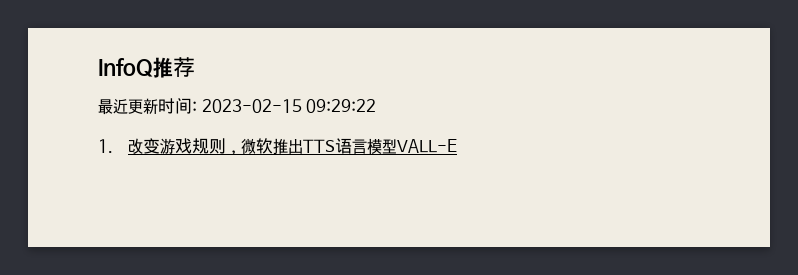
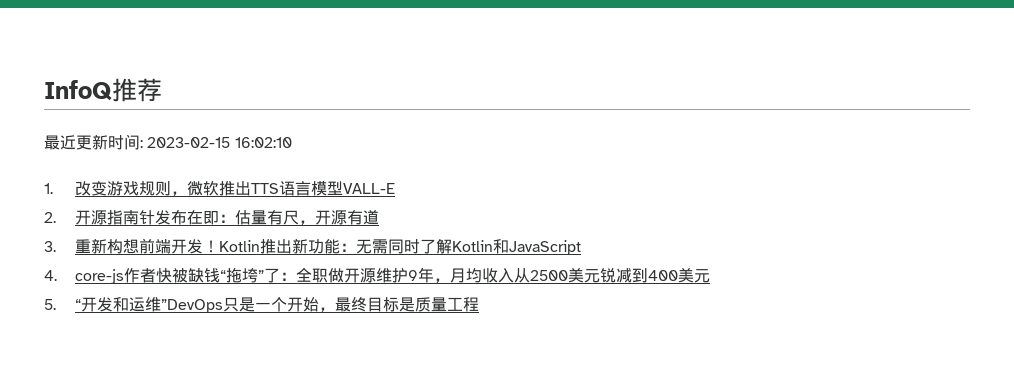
[306,99,377,113] 09:29:22 -> [234,137,292,148] 16:02:10
(457, 146) none -> [44,209,380,225] [44,238,582,255] [44,267,711,284] [44,297,480,313] // 2.开源指南针发布在即：估量有尺，开源有道 // 3.重新构想前端开发！Kotlin推出新功能：无需同时了解Kotlin和JavaScript // 4. core-js作者快被缺钱“拖垮”了：全职做开源维护9年，月均收入从2500美元锐减到400美元 // 5. “开发和运维”DevOps只是一个开始，最终目标是质量工程

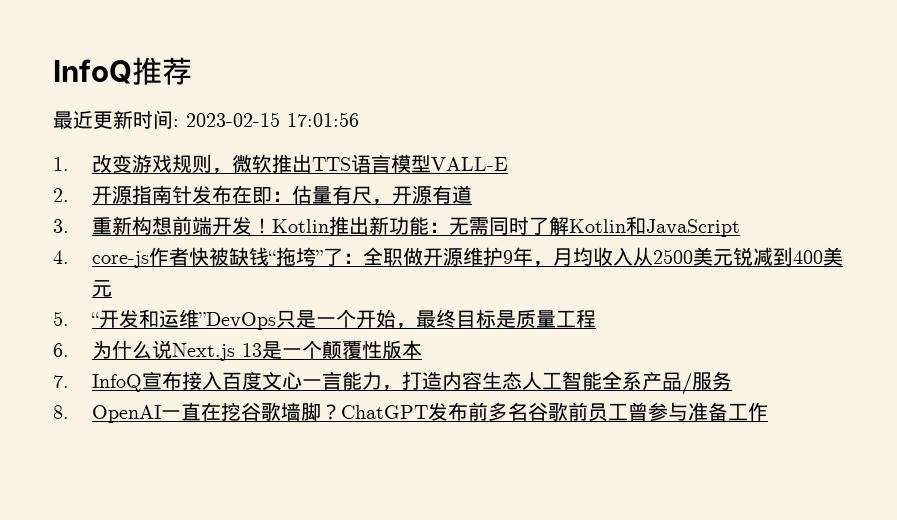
[234,137,292,148] 16:02:10 -> [287,112,359,127] 17:01:56
(480, 304) none -> [53,340,422,361] [53,371,732,395] [53,402,768,423] // 6.为什么说Next.js 13是一个颠覆性版本 // 7. InfoQ宣布接入百度文心一言能力，打造内容生态人工智能全系产品/服务 // 8. OpenAI一直在挖谷歌墙脚？ChatGPT发布前多名谷歌前员工曾参与准备工作

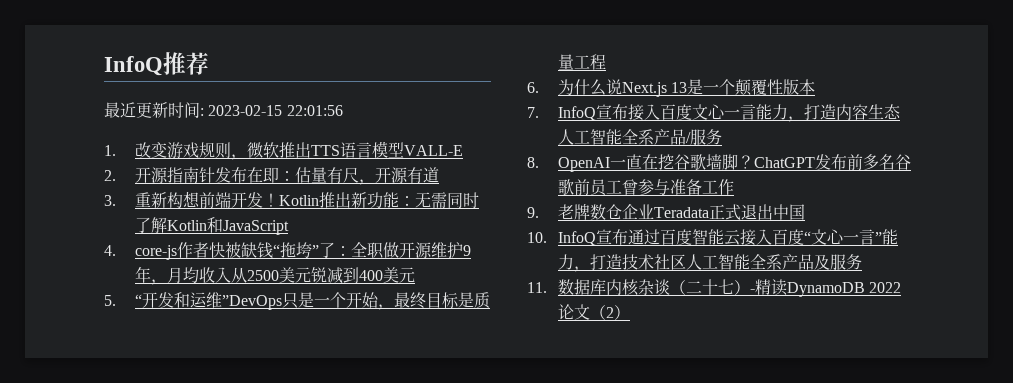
[287,112,359,127] 17:01:56 -> [286,105,343,116] 22:01:56
(768, 411) none -> [527,204,806,220] [527,229,899,246] [558,254,863,272] [527,279,902,297] [558,304,631,320] // 9.老牌数仓企业Teradata正式退出中国 // 10. InfoQ宣布通过百度智能云接入百度“文心一言”能力，打造技术社区人工智能全系产品及服务 // 11.数据库内核杂谈（二十七）-精读DynamoDB 2022论文（2）

